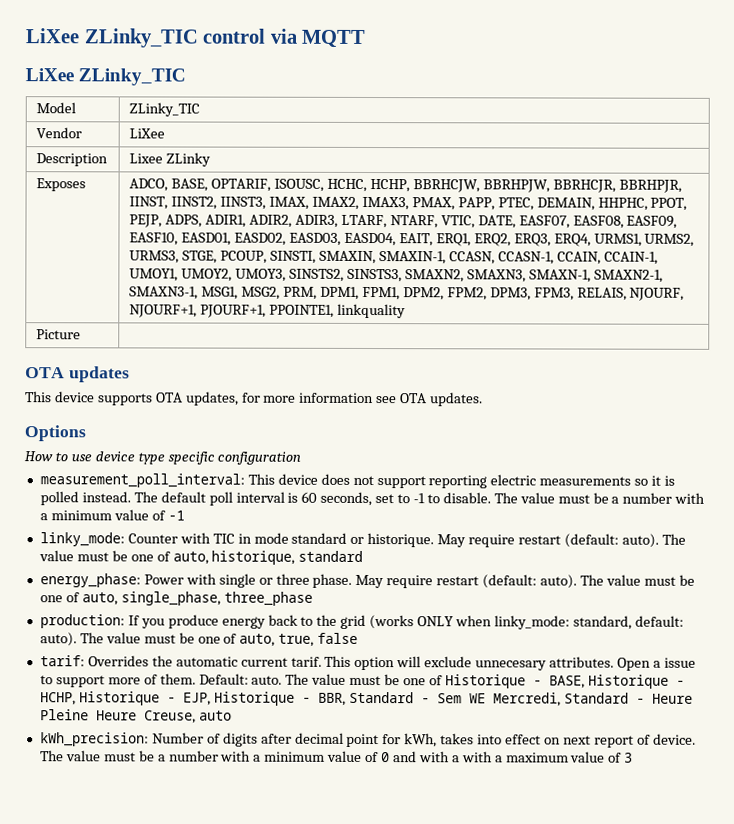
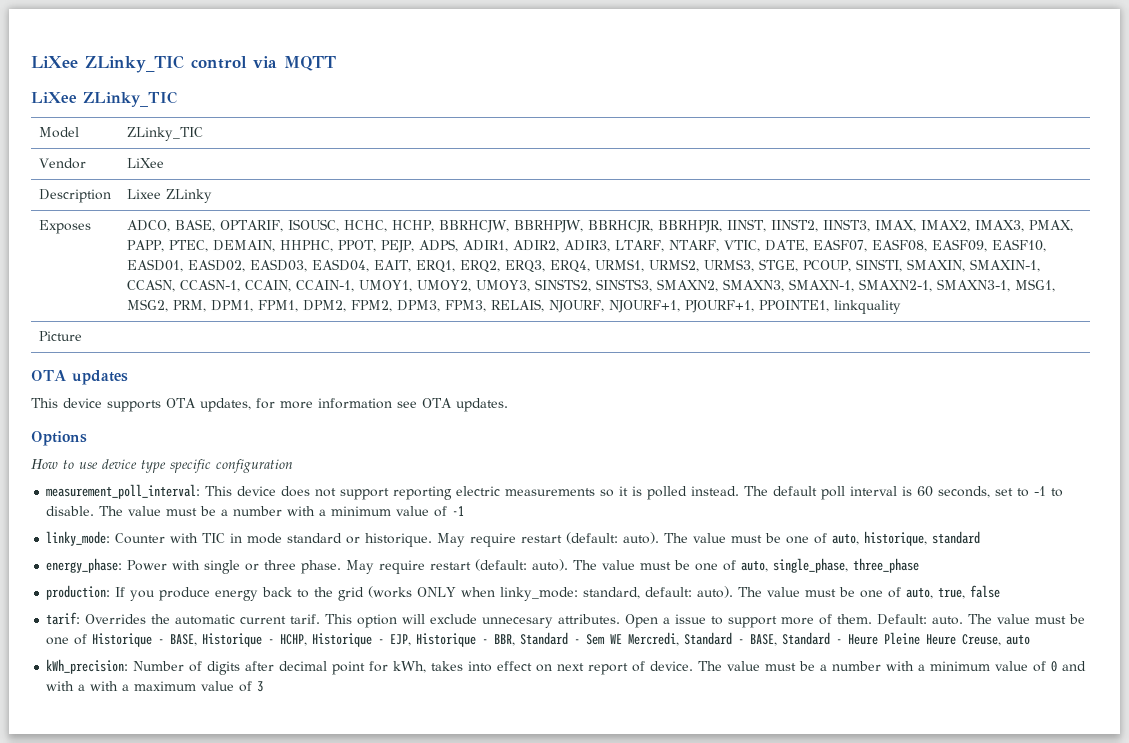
(645, 701) none -> [750,632,843,646] BASE, Standard -

